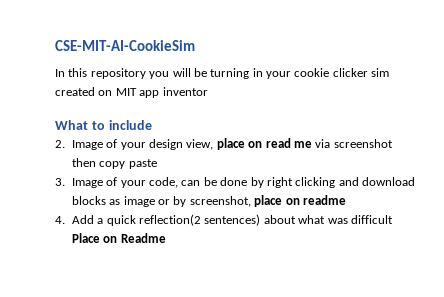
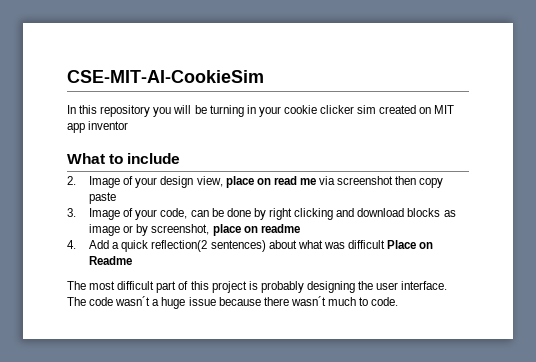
(166, 238) none -> [67,281,448,293] [67,296,399,309] // The most difficult part of this project is probably designing the user interface. The code wasn´t a huge issue because there wasn´t much to code.

